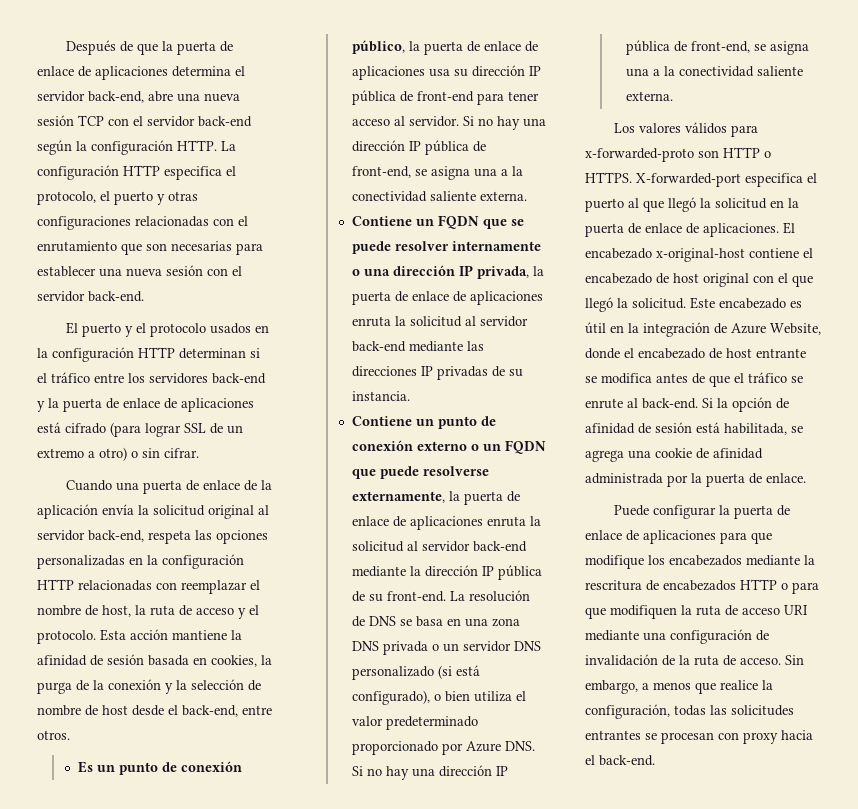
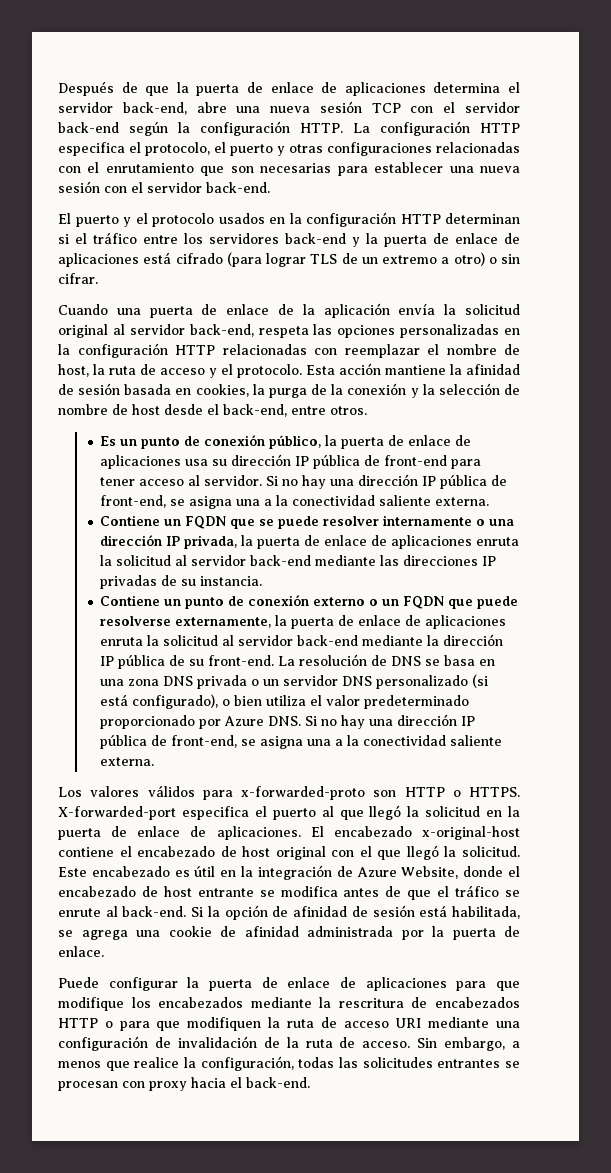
[184,423,206,433] SSL -> [310,254,338,264] TLS

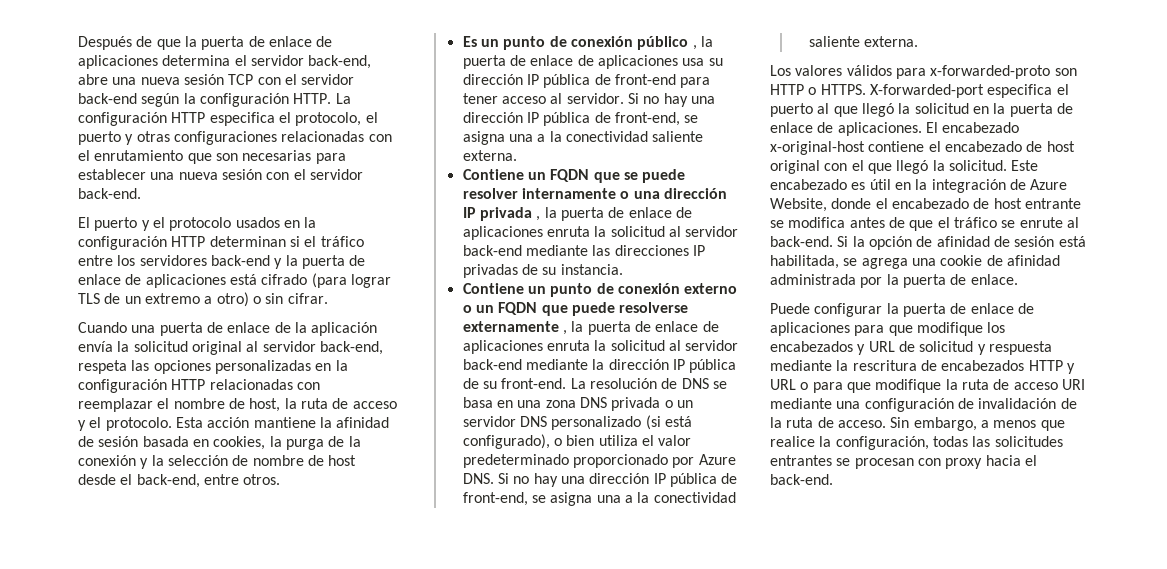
[269,435,322,449] público, -> [637,36,697,50] público ,
[184,535,238,549] privada, -> [479,207,541,221] privada ,
[175,617,272,628] externamente, -> [462,321,567,335] externamente ,
(244, 1002) none -> [857,341,1052,355] y URL de solicitud y respuesta
(98, 1023) none -> [1066,363,1075,374] [770,379,796,390] y URL
[187,1017,262,1031] modifiquen -> [875,379,942,393] modifique

